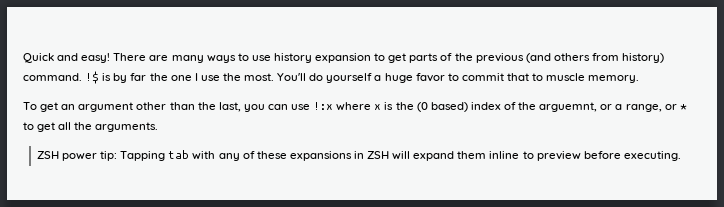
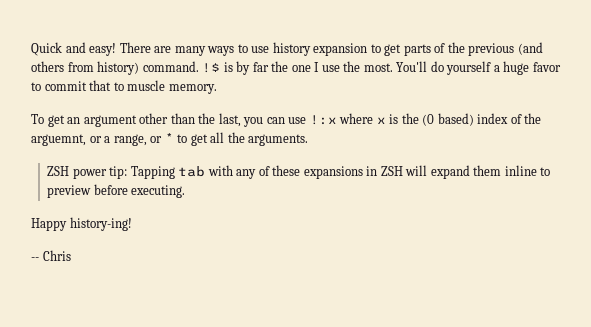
(681, 156) none -> [31,217,132,231] [31,250,71,261] // Happy history-ing! // -- Chris

